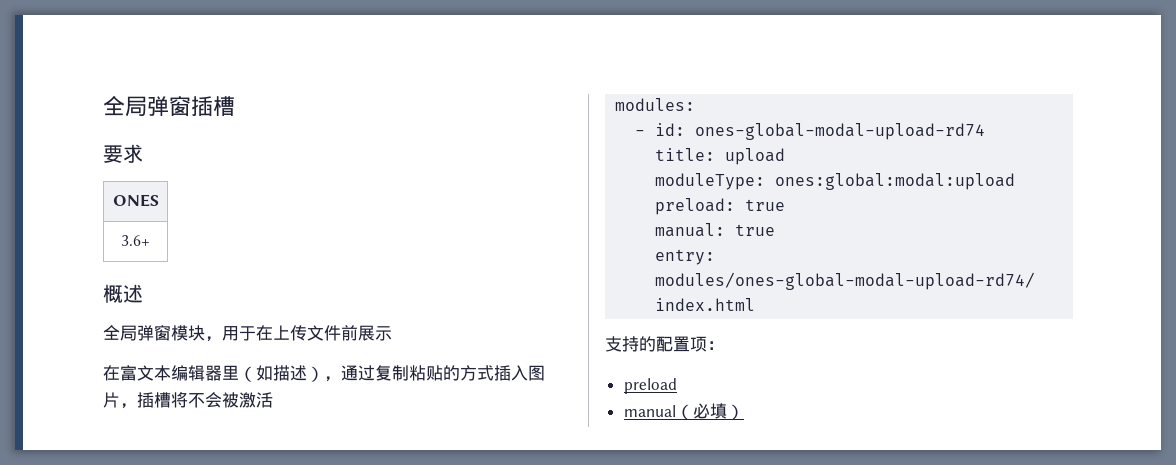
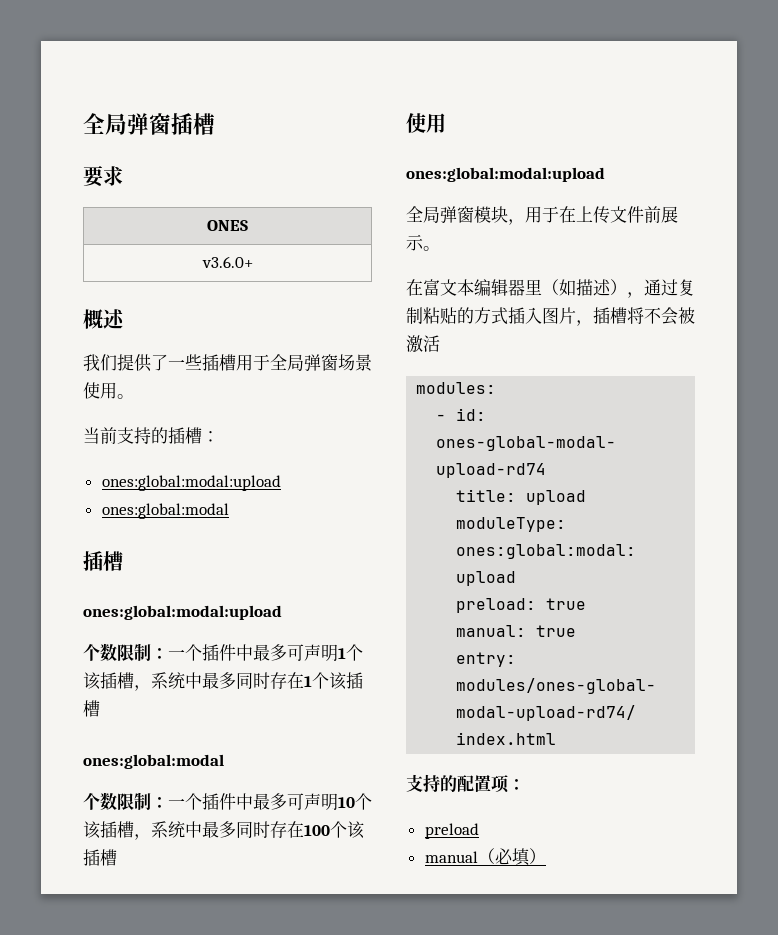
[121,235,150,246] 3.6+ -> [201,256,253,268] v3.6.0+
(143, 293) none -> [83,354,372,372] [83,382,134,399] [83,427,219,444] [101,475,281,491] [101,503,229,519] [83,551,123,571] [83,605,282,620] [83,643,363,662] [83,672,363,691] [83,700,100,717] [83,754,224,769] [83,792,372,811] [83,821,365,840] [83,849,117,866] [406,113,446,133] [406,167,605,182] // 我们提供了一些插槽用于全局弹窗场景使用。 // 当前支持的插槽： // ones:global:modal:upload // ones:global:modal // 插槽 // ones:global:modal:upload // 个数限制：一个插件中最多可声明1个该插槽，系统中最多同时存在1个该插槽 // ones:global:modal // 个数限制：一个插件中最多可声明10个该插槽，系统中最多同时存在100个该插槽 // 使用 // ones:global:modal:upload
(392, 333) none -> [423,246,440,251] 。

